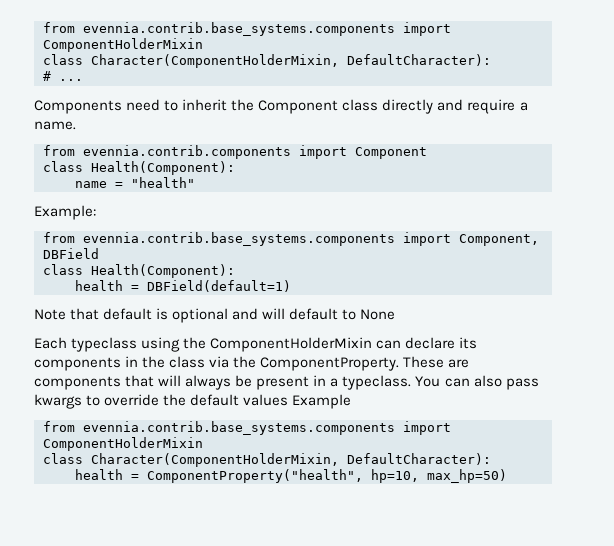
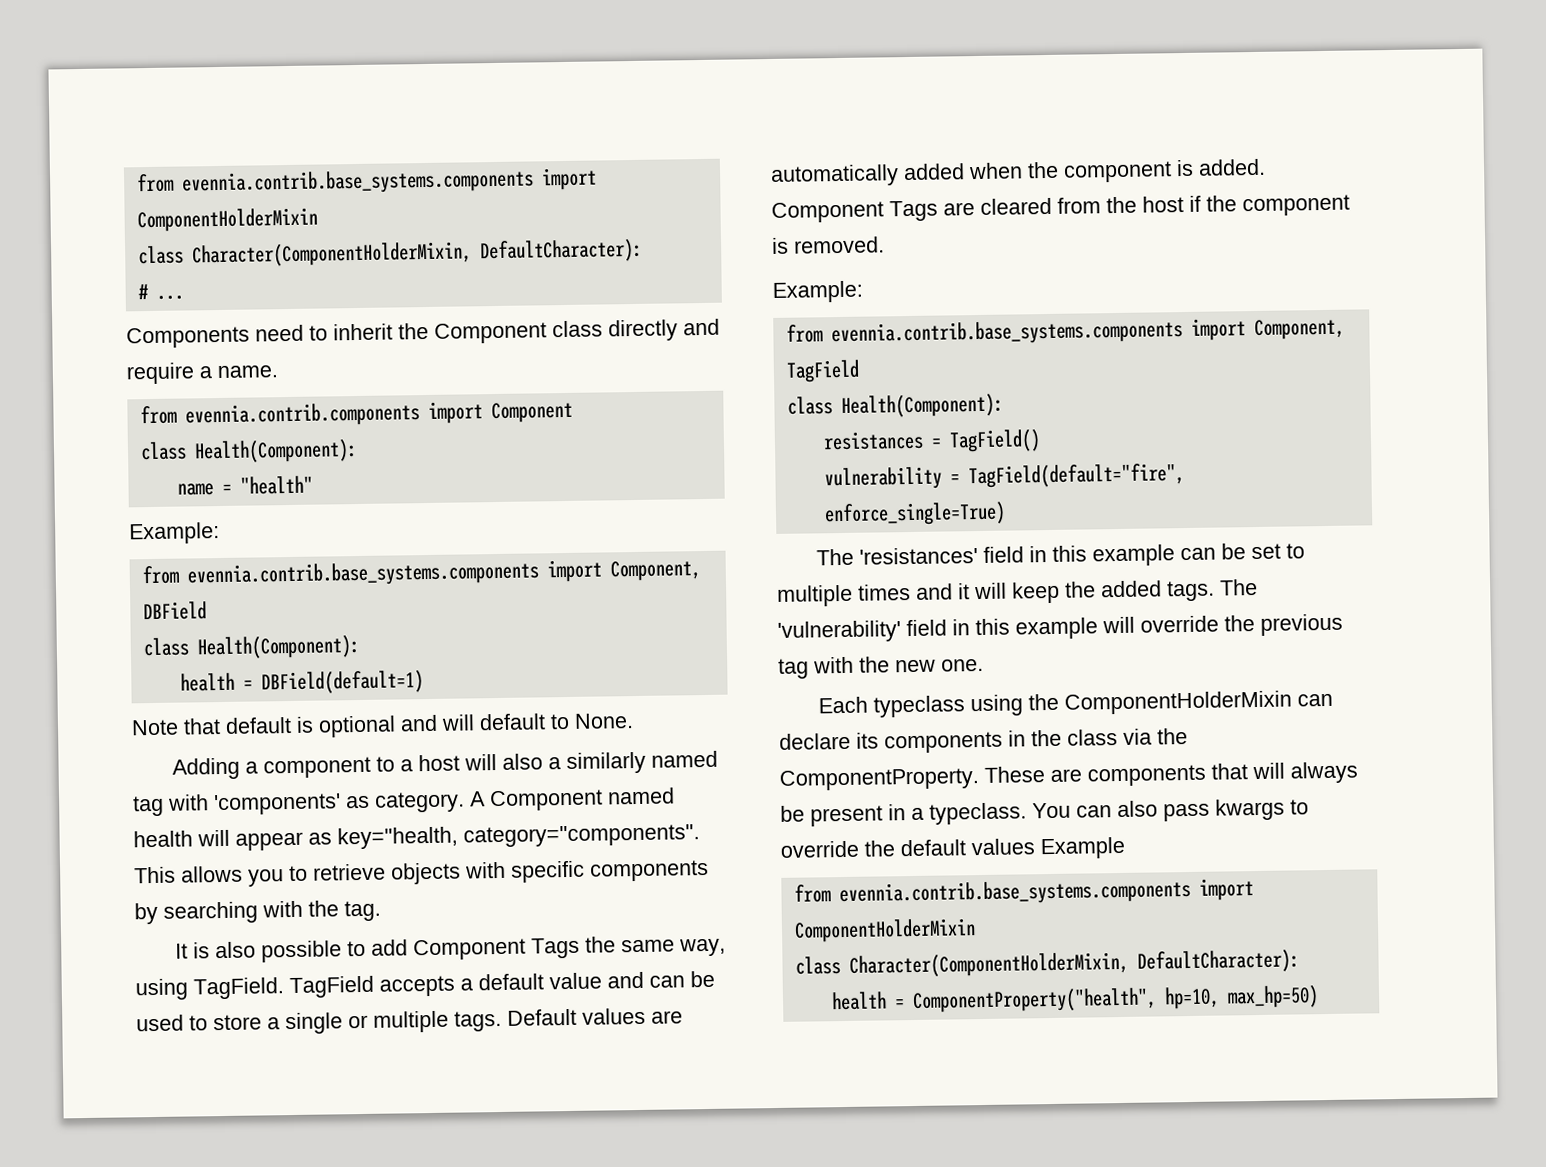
[342,309,396,320] to None -> [550,713,634,730] [172,750,719,780] [133,787,675,817] [133,824,700,851] [134,859,709,887] [134,900,381,925] [175,936,727,963] [135,970,715,1001] [136,1007,683,1035] [770,158,1266,187] [771,194,1350,223] [771,236,885,254] [772,280,863,303] [785,318,1345,347] [785,359,860,383] [786,393,1004,419] [822,429,1041,453] [823,463,1185,491] [823,501,1006,527] [816,543,1306,567] [777,578,1258,607] [777,613,1343,643] [778,656,984,679] to None. // Adding a component to a host will also a similarly named tag with 'components' as category. A Component named health will appear as key="health, category="components". This allows you to retrieve objects with specific components by searching with the tag. // It is also possible to add Component Tags the same way, using TagField. TagField accepts a default value and can be used to store a single or multiple tags. Default values are automatically added when the component is added. Component Tags are cleared from the host if the component is removed. // Example: // from evennia.contrib.base_systems.components import Component, TagField // class Health(Component): // resistances = TagField() // vulnerability = TagField(default="fire", enforce_single=True) // The 'resistances' field in this example can be set to multiple times and it will keep the added tags. The 'vulnerability' field in this example will override the previous tag with the new one.

